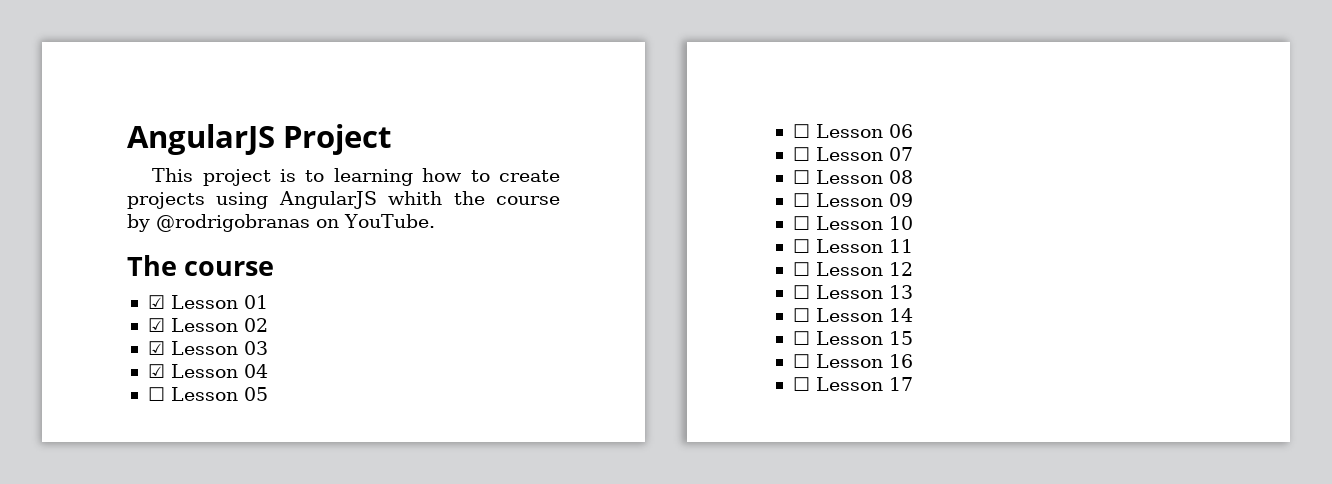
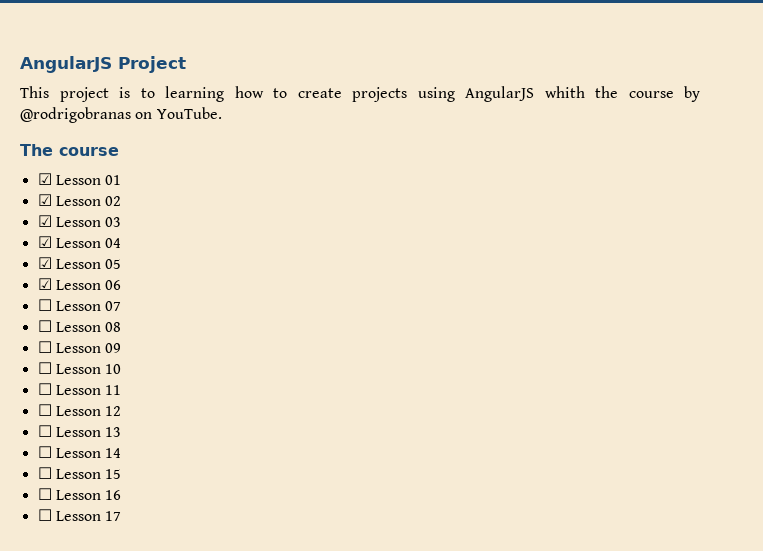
[147,387,165,401] ☐ -> [37,257,52,269] ☑
[792,124,810,138] ☐ -> [37,278,52,290] ☑

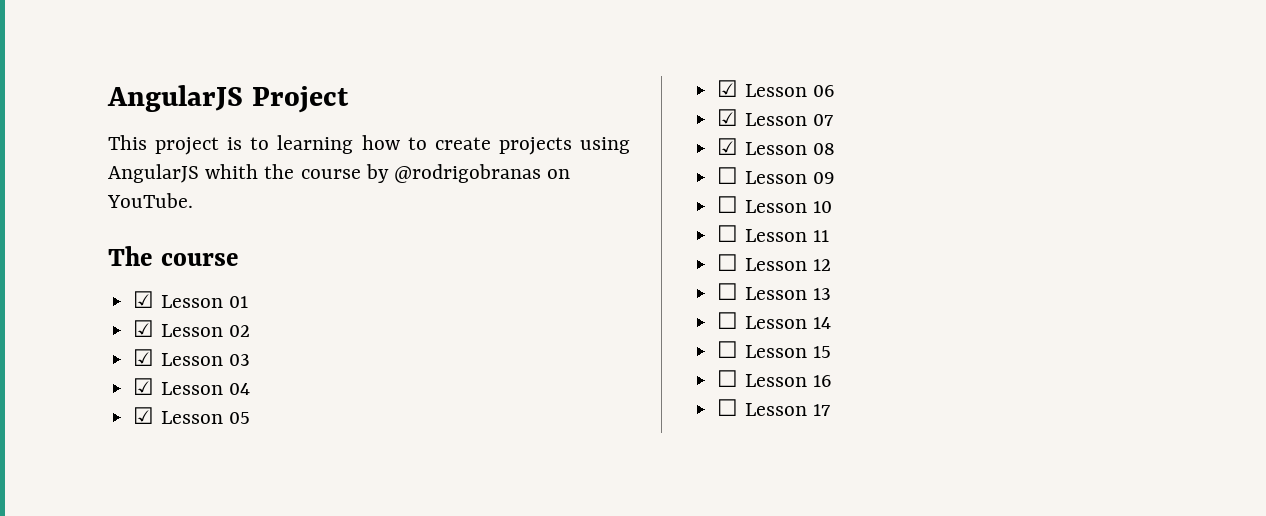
[37,299,52,311] ☐ -> [717,109,739,126] ☑
[37,320,52,332] ☐ -> [717,138,739,155] ☑

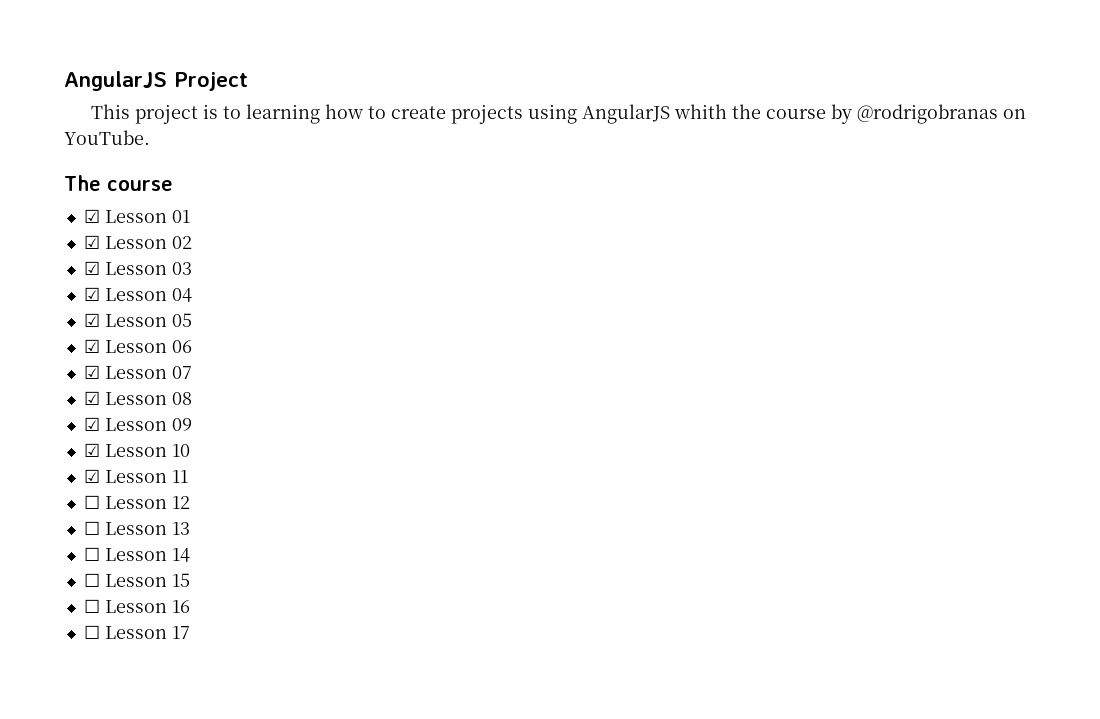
[717,167,739,184] ☐ -> [83,417,100,431] ☑
[717,196,739,213] ☐ -> [83,443,100,457] ☑
[717,225,739,242] ☐ -> [83,469,100,483] ☑

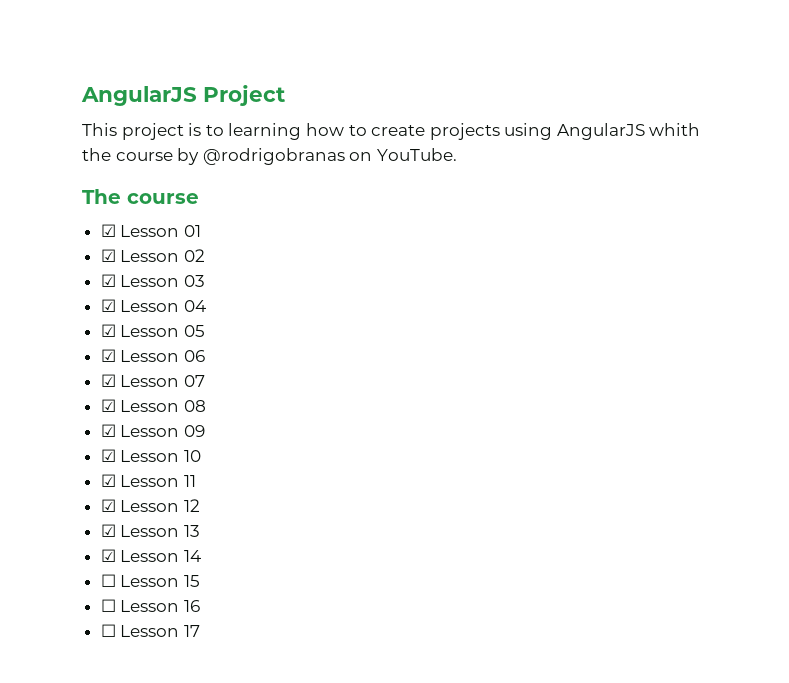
[83,495,100,509] ☐ -> [100,499,116,512] ☑
[83,521,100,535] ☐ -> [100,524,116,537] ☑
[83,547,100,561] ☐ -> [100,549,116,562] ☑

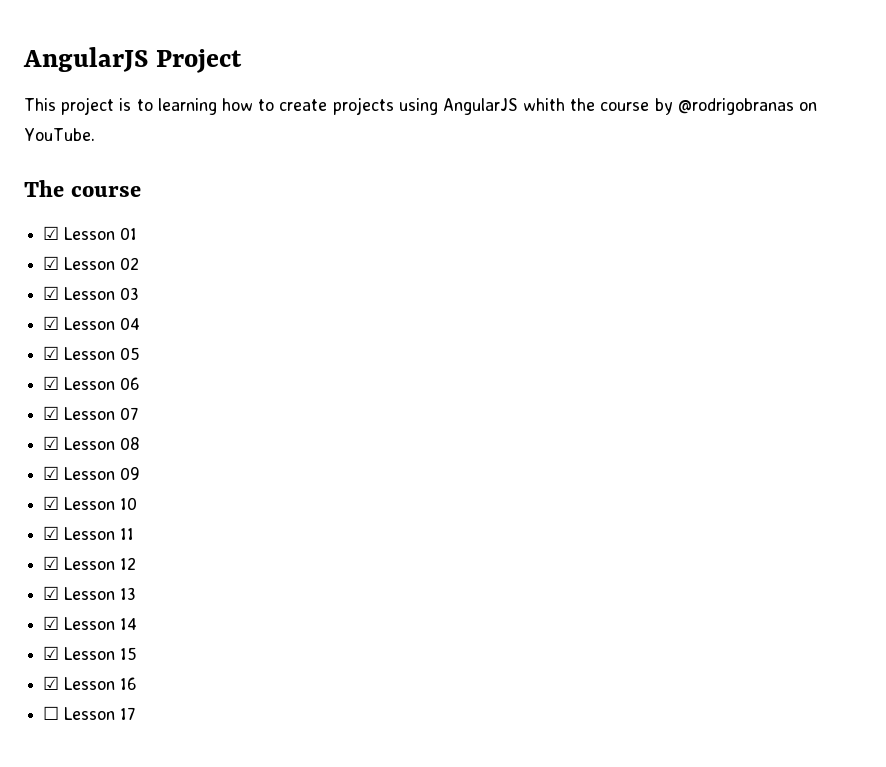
[100,574,116,587] ☐ -> [43,646,60,660] ☑
[100,599,116,612] ☐ -> [43,676,60,690] ☑

